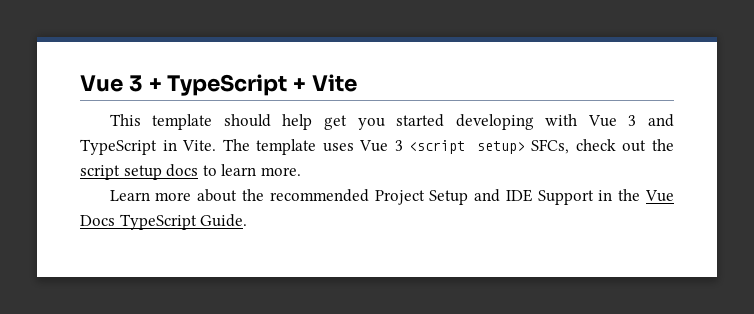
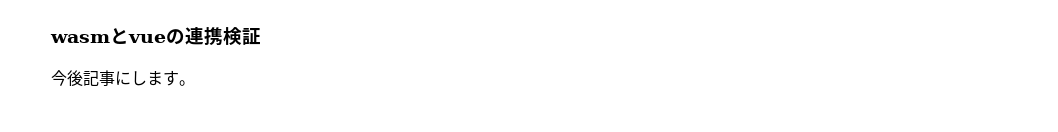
[80,74,358,96] [109,114,674,130] [80,139,674,155] [80,164,301,180] [109,189,674,205] [80,214,248,230] Vue 3 + TypeScript + Vite // This template should help get you started developing with Vue 3 and TypeScript in Vite. The template uses Vue 3 <script setup> SFCs, check out the script setup docs to learn more. // Learn more about the recommended Project Setup and IDE Support in the Vue Docs TypeScript Guide. -> [50,27,261,46] [51,70,195,86] wasmとvueの連携検証 // 今後記事にします。

